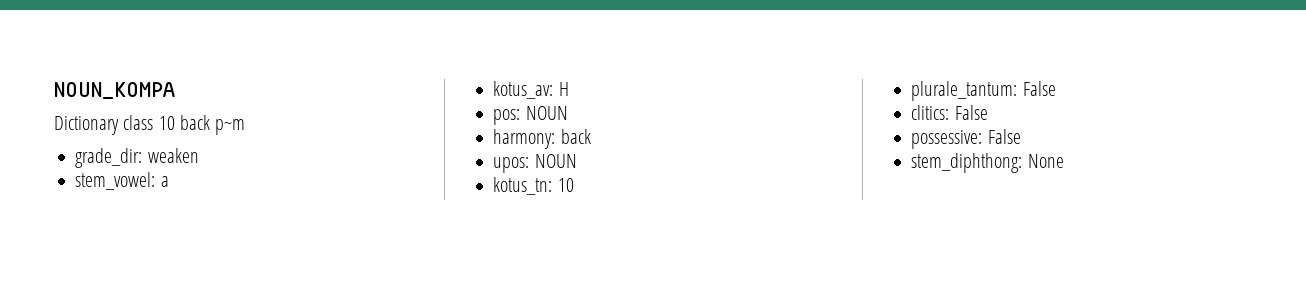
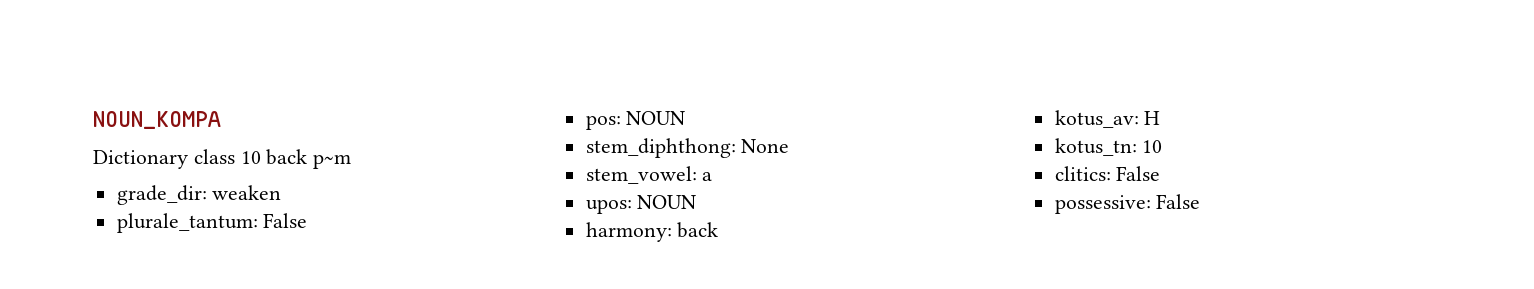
(199, 155) none -> [116,213,308,233] [585,111,686,130] [585,138,790,158] // plurale_tantum: False // pos: NOUN // stem_diphthong: None
[493,81,569,99] [493,109,521,125] kotus_av: H // pos: -> [585,199,632,214] upos:
[493,154,577,173] upos: NOUN -> [1054,110,1161,128] kotus_av: H
[911,81,1056,101] // plurale_tantum: False -> (1163, 146) none
[911,153,1064,173] // stem_diphthong: None -> (1201, 201) none

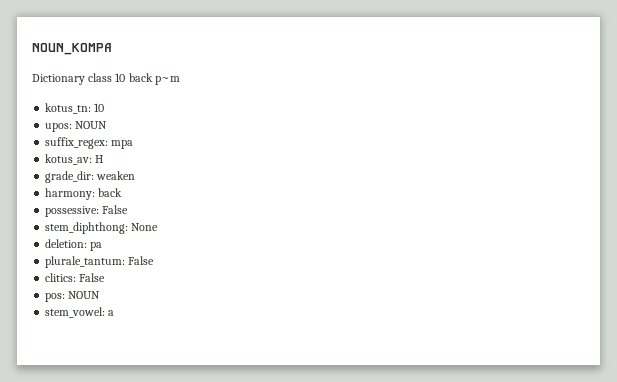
[116,185,282,205] grade_dir: weaken -> [45,103,105,114] [45,121,108,132] [45,137,134,149] [45,154,104,165] [45,171,136,183] [45,188,123,200] [45,205,129,217] [45,222,159,234] [45,239,103,251] kotus_tn: 10 // upos: NOUN // suffix_regex: mpa // kotus_av: H // grade_dir: weaken // harmony: back // possessive: False // stem_diphthong: None // deletion: pa
(308, 220) none -> [45,273,106,282] // clitics: False
[585,138,790,158] // stem_diphthong: None -> (101, 295) none
[585,195,697,214] [585,222,719,242] [1054,110,1161,128] [1054,138,1163,156] [1054,166,1161,181] [1054,194,1201,214] // upos: NOUN // harmony: back // kotus_av: H // kotus_tn: 10 // clitics: False // possessive: False -> (115, 313) none

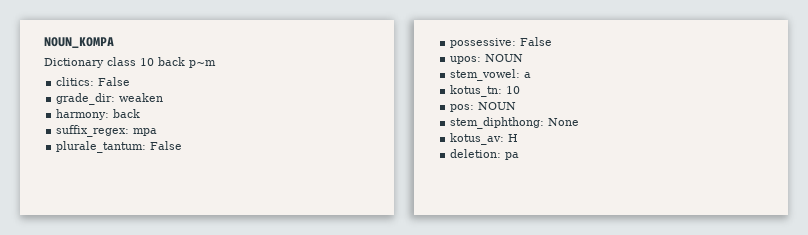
[45,103,105,114] [45,121,108,132] [45,137,134,149] [45,154,104,165] [45,171,136,183] [45,188,123,200] [45,205,129,217] kotus_tn: 10 // upos: NOUN // suffix_regex: mpa // kotus_av: H // grade_dir: weaken // harmony: back // possessive: False -> [56,77,131,86] [56,93,164,105] [56,109,141,120] [56,125,158,137] [56,141,183,153] [450,37,553,48] [450,54,524,64] [450,69,532,81] [450,85,521,97] [450,102,517,112] clitics: False // grade_dir: weaken // harmony: back // suffix_regex: mpa // plurale_tantum: False // possessive: False // upos: NOUN // stem_vowel: a // kotus_tn: 10 // pos: NOUN
(159, 227) none -> [450,133,519,145] // kotus_av: H
[45,256,155,268] [45,273,106,282] [45,291,101,302] [45,307,115,318] // plurale_tantum: False // clitics: False // pos: NOUN // stem_vowel: a -> (520, 156) none

